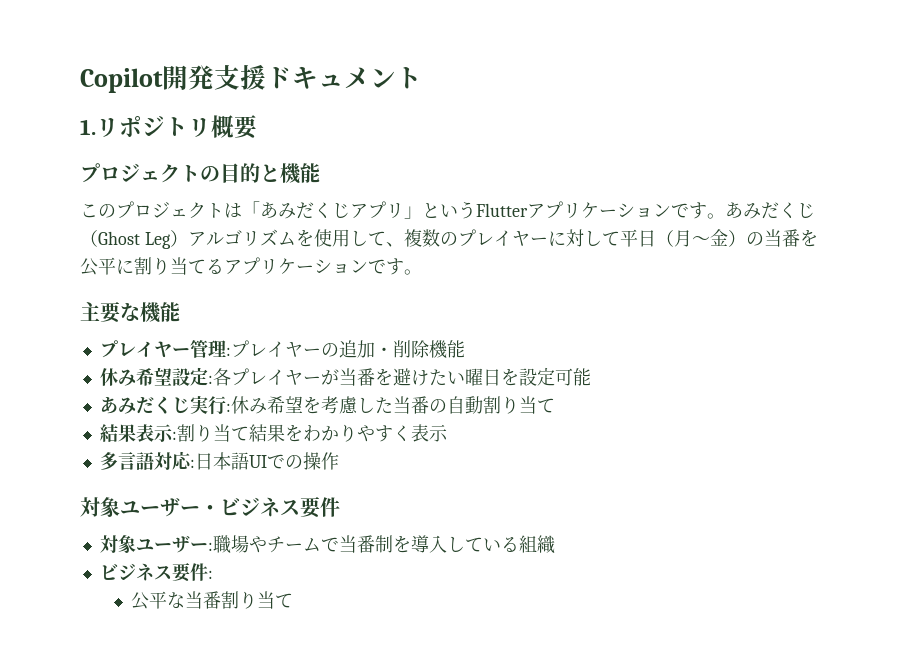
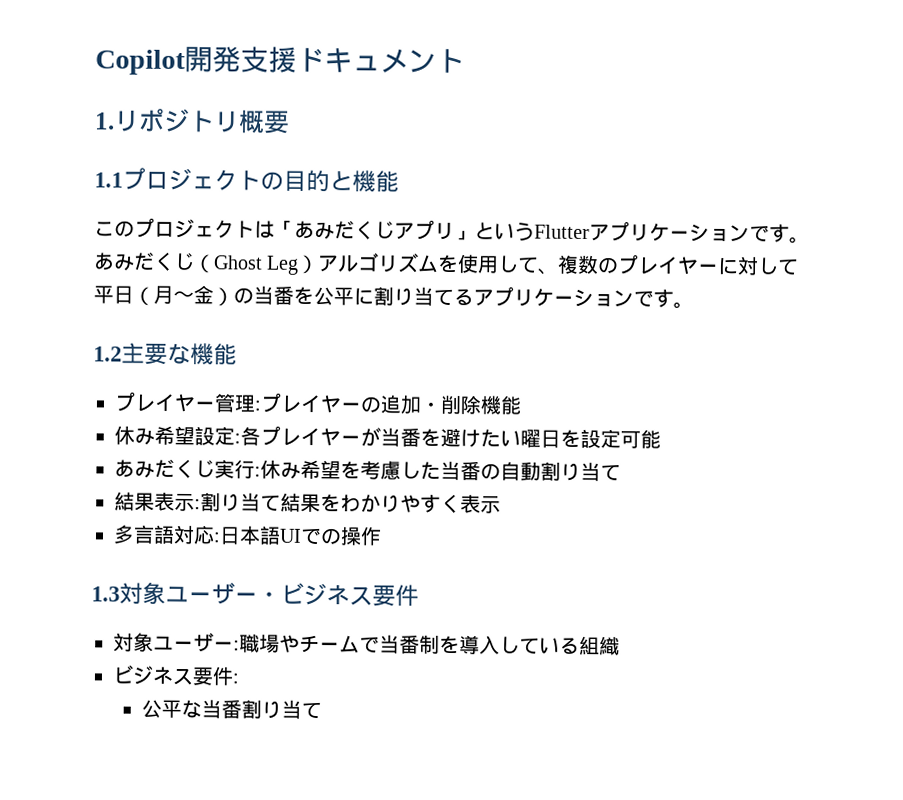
(258, 127) none -> [94,172,123,188] 1.1
(422, 272) none -> [93,346,122,362] 1.2
(339, 461) none -> [91,586,120,602] 1.3

